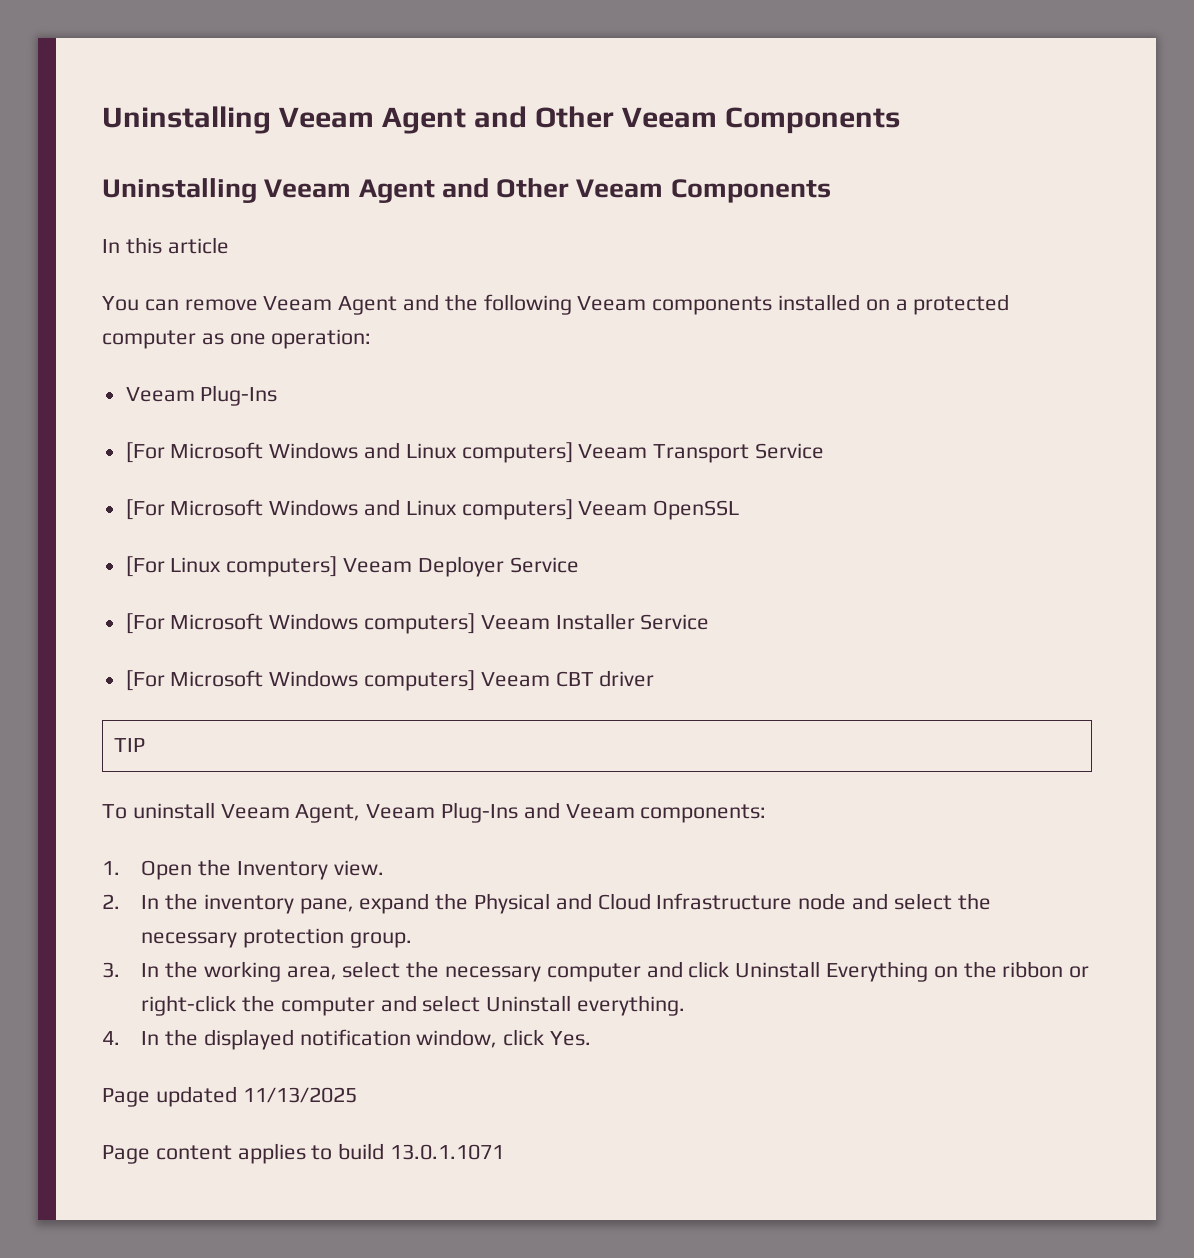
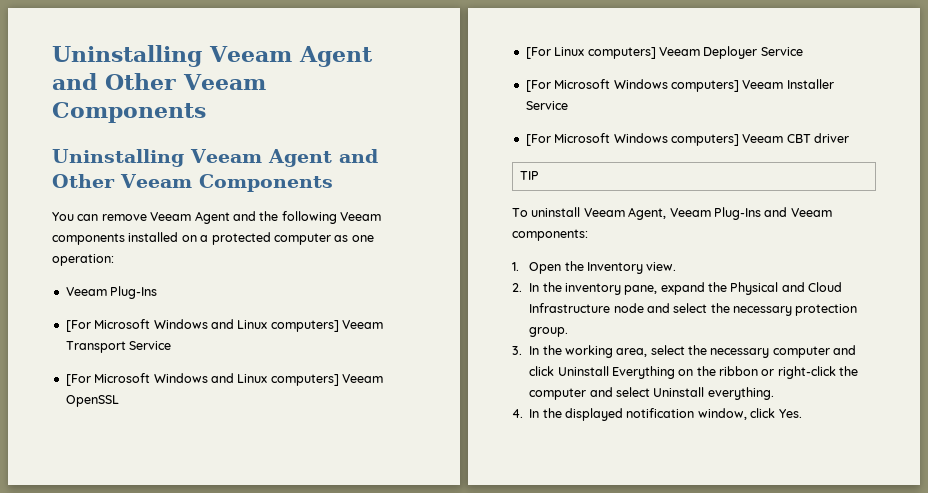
[102,237,229,254] // In this article -> (333, 183) none
[102,1086,357,1107] [102,1143,505,1164] // Page updated 11/13/2025 // Page content applies to build 13.0.1.1071 -> (802, 413) none

